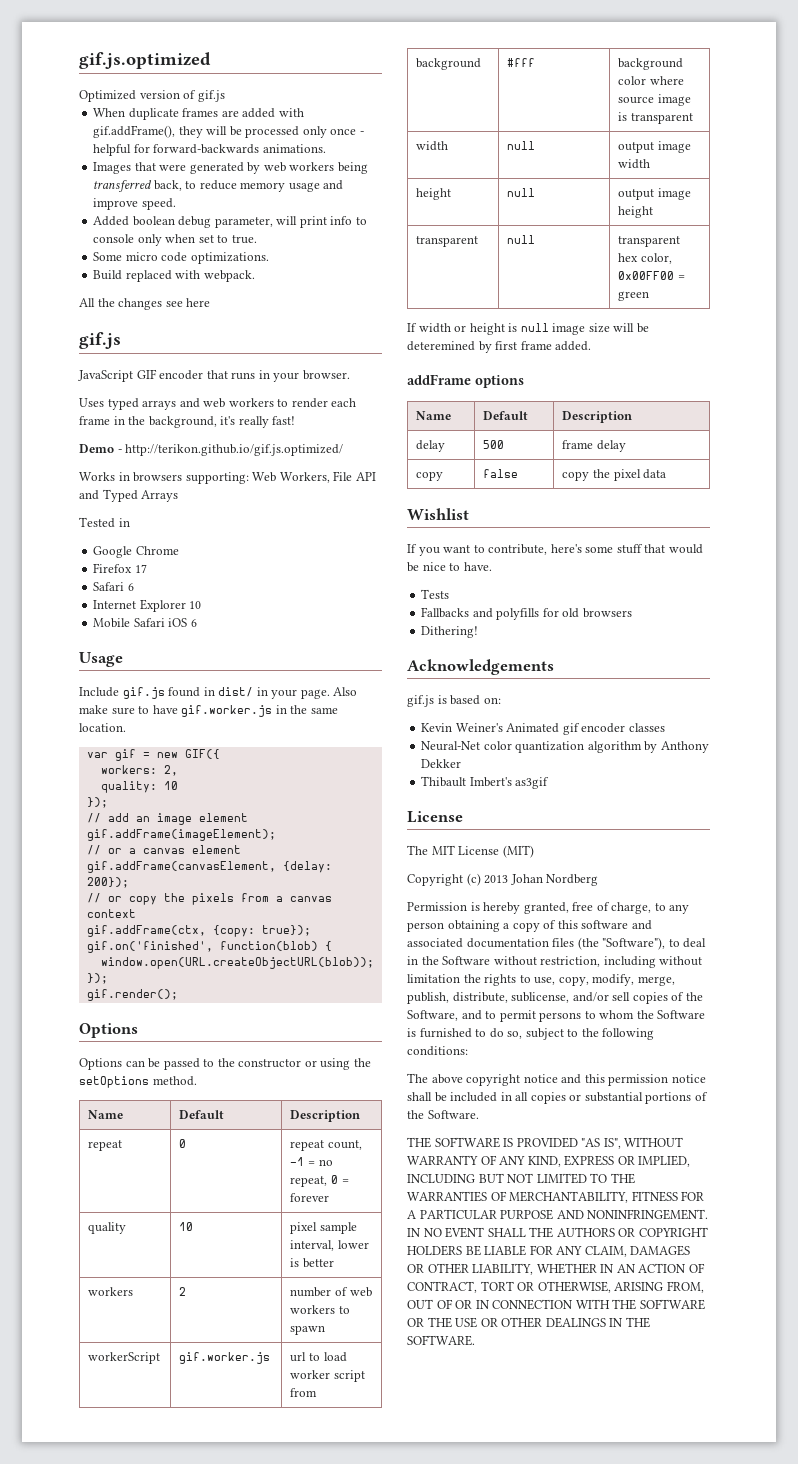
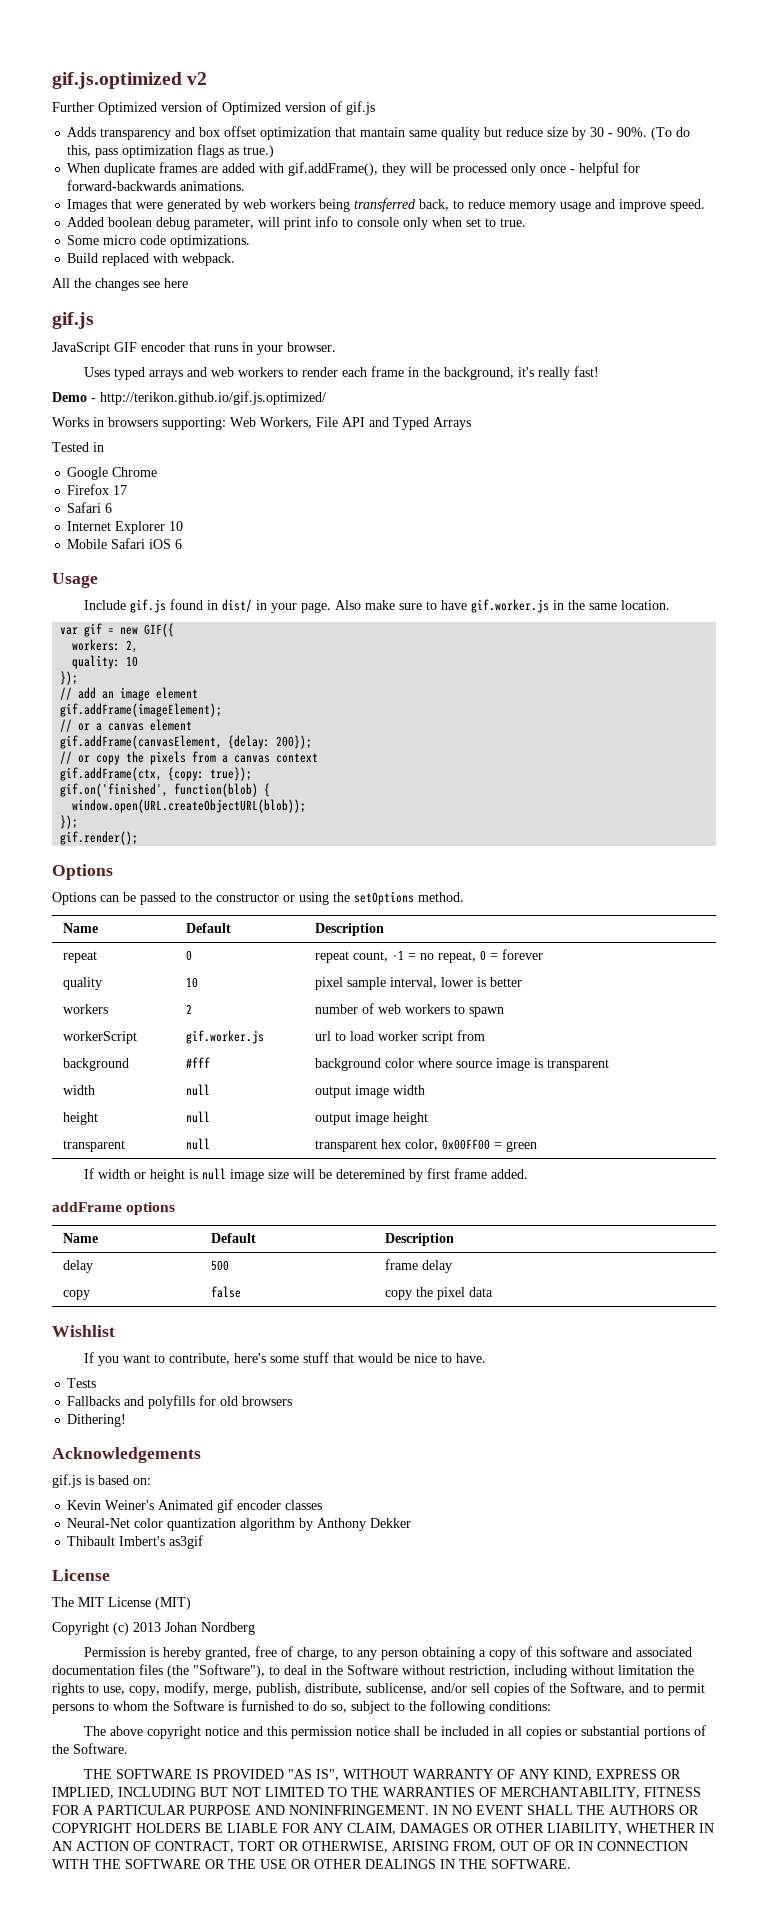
(211, 60) // -> [187,72,208,85] [52,101,218,115] v2 // Further Optimized version of
(225, 96) none -> [67,126,691,140] [67,144,275,158] // Adds transparency and box offset optimization that mantain same quality but reduce size by 30 - 90%. (To do this, pass optimization flags as true.)

